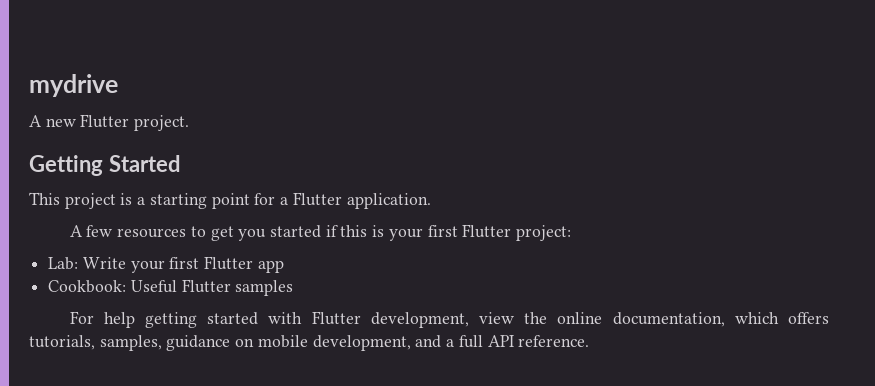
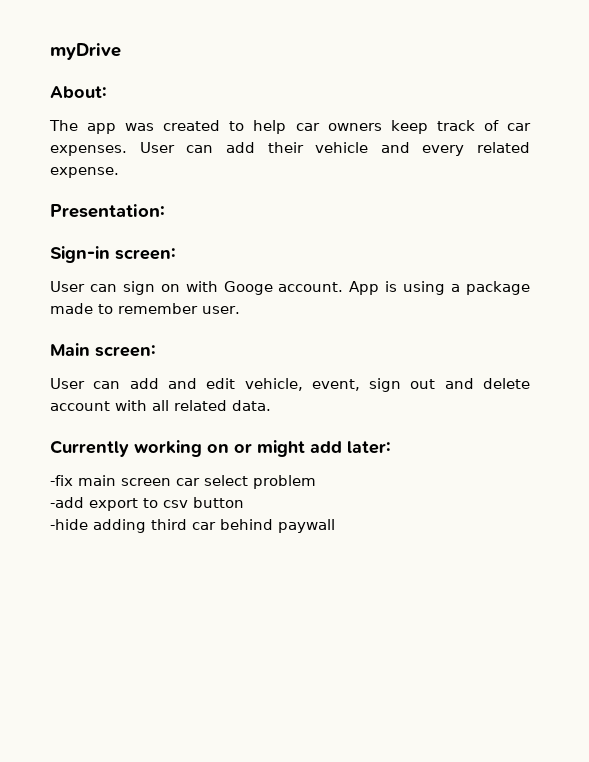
[29,74,118,97] [29,114,190,131] [29,155,180,176] [29,192,431,209] [69,224,572,241] [48,256,284,273] [48,279,294,296] [69,311,829,328] [29,335,590,351] mydrive // A new Flutter project. // Getting Started // This project is a starting point for a Flutter application. // A few resources to get you started if this is your first Flutter project: // Lab: Write your first Flutter app // Cookbook: Useful Flutter samples // For help getting started with Flutter development, view the online documentation, which offers tutorials, samples, guidance on mobile development, and a full API reference. -> [50,43,121,60] [50,86,107,98] [49,120,531,134] [50,142,530,156] [50,167,119,178] [50,204,165,218] [50,246,176,263] [50,281,531,295] [50,303,240,314] [50,343,156,357] [50,378,530,392] [50,400,271,411] [50,440,391,457] [50,475,316,489] [50,497,244,511] [50,519,335,533] myDrive // About: // The app was created to help car owners keep track of car expenses. User can add their vehicle and every related expense. // Presentation: // Sign-in screen: // User can sign on with Googe account. App is using a package made to remember user. // Main screen: // User can add and edit vehicle, event, sign out and delete account with all related data. // Currently working on or might add later: // -fix main screen car select problem // -add export to csv button // -hide adding third car behind paywall

